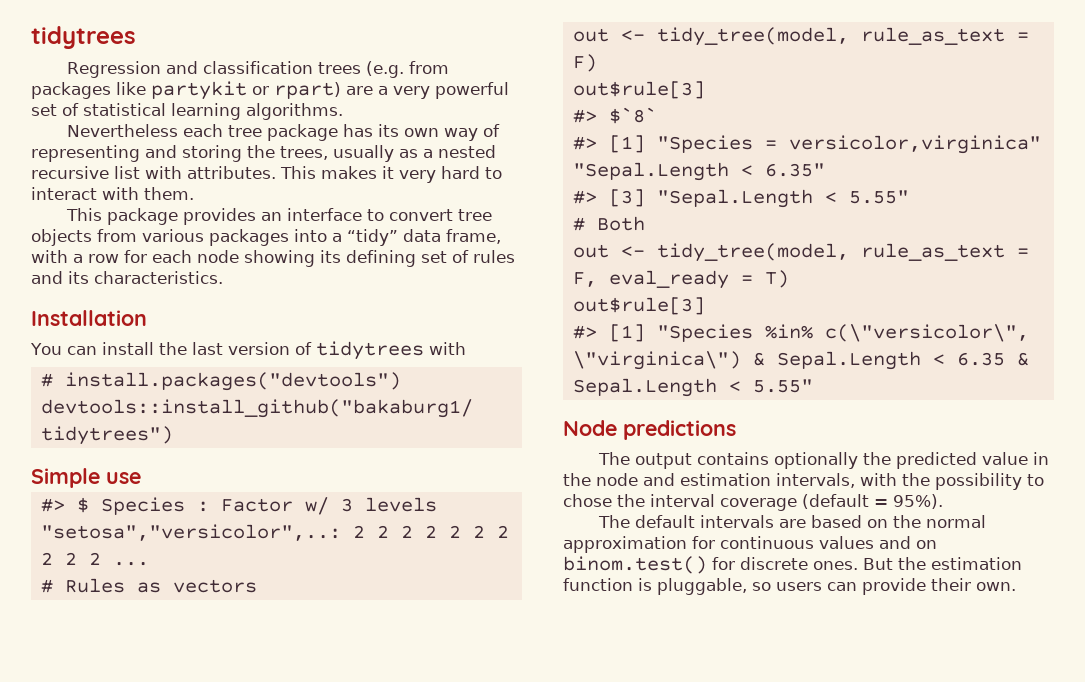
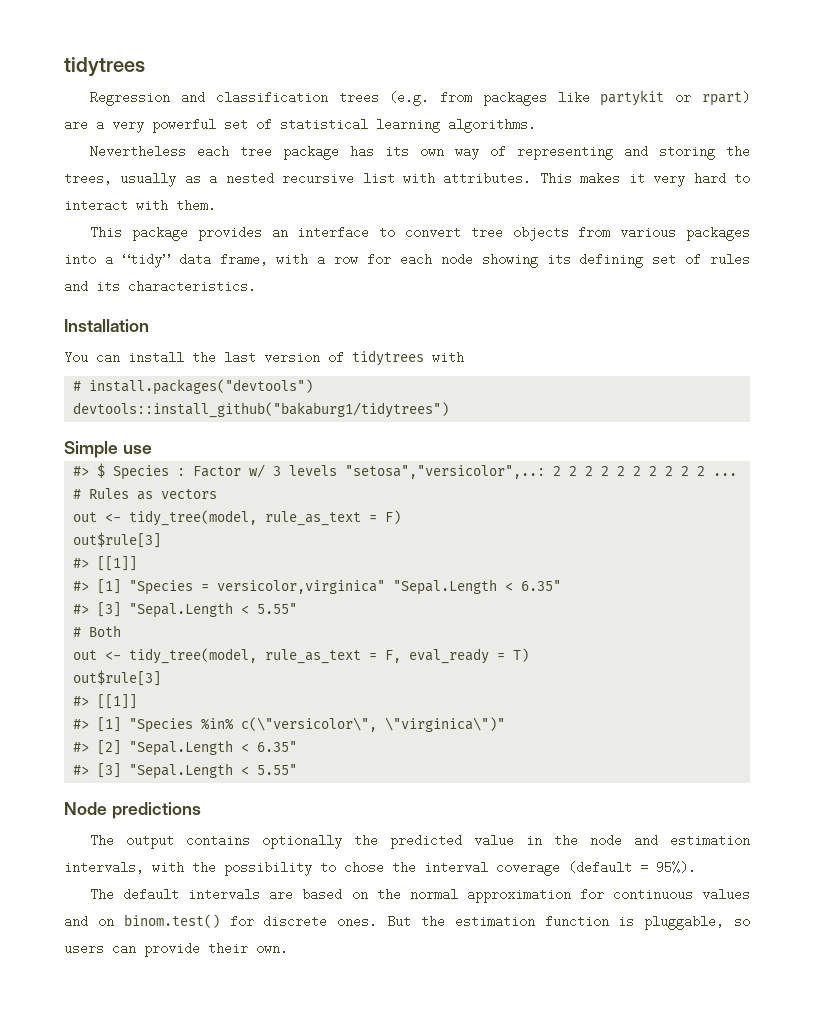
[608,107,657,124] $`8` -> [97,556,138,571] [[1]]
(705, 306) none -> [73,694,138,709] // #> [[1]]
[572,351,1029,370] [572,378,717,397] \"virginica\") & Sepal.Length < 6.35 & Sepal.Length -> [385,717,506,732] [73,740,298,756] [73,763,234,779] \"virginica\")" // #> [2] "Sepal.Length < 6.35" // #> [3] "Sepal.Length

